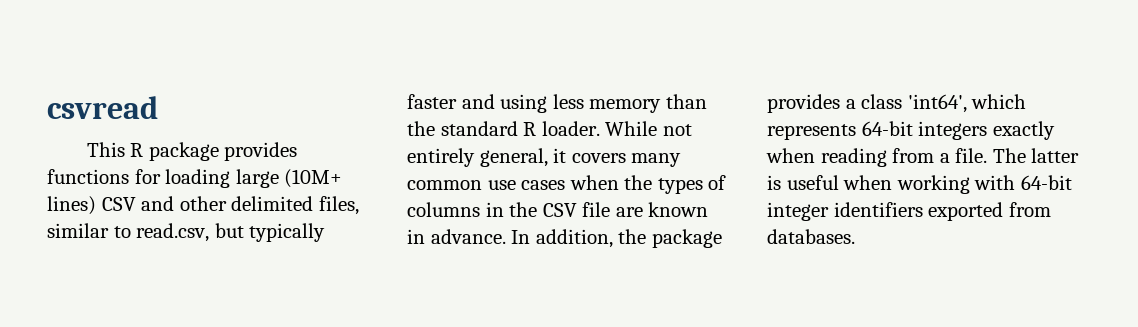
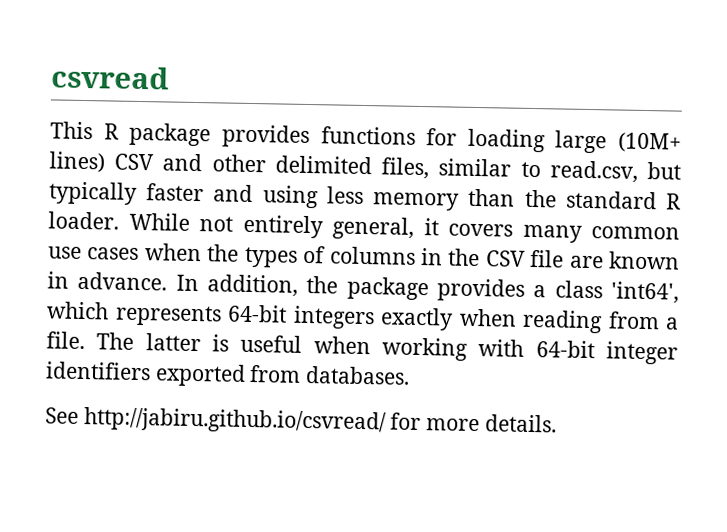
(855, 236) none -> [45,407,557,435] // See http://jabiru.github.io/csvread/ for more details.

